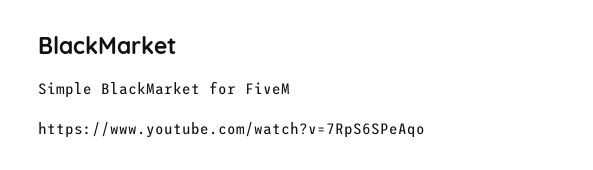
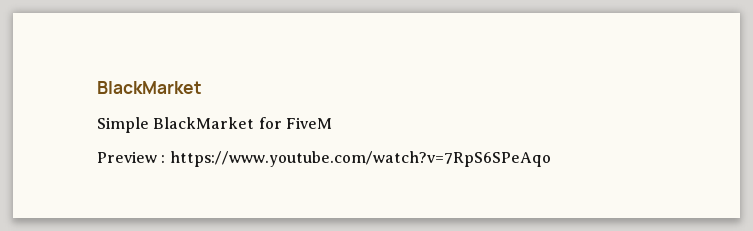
(290, 88) none -> [97,151,166,163] Preview :

